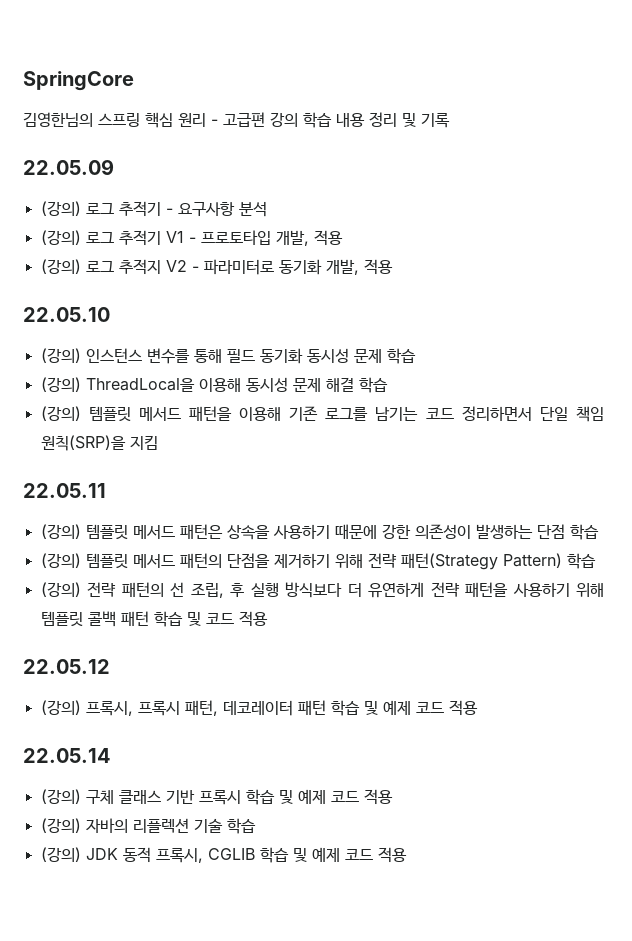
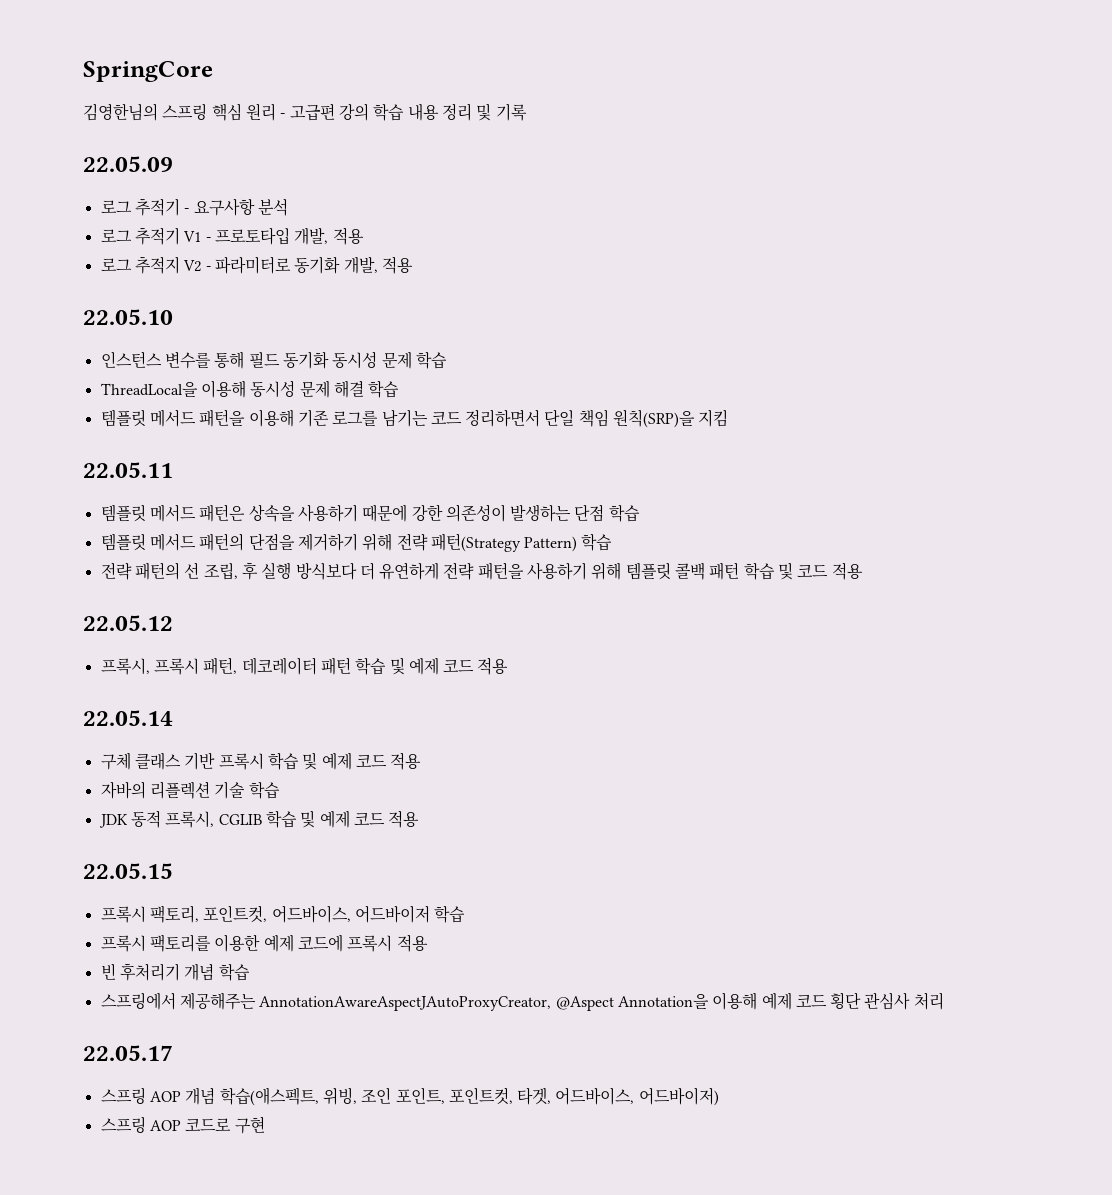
[40,201,81,216] (강의) -> (173, 164) none
[40,230,81,245] (강의) -> (288, 207) none
[40,259,81,274] (강의) -> (364, 236) none
[40,348,81,363] (강의) -> (173, 317) none
[40,377,81,392] (강의) -> (447, 360) none
[40,406,81,421] (강의) -> (400, 389) none
[40,524,81,539] (강의) -> (173, 470) none
[40,553,81,568] (강의) -> (640, 513) none
[40,582,81,597] (강의) -> (613, 542) none
[40,700,81,715] (강의) -> (173, 623) none
[40,789,81,804] (강의) -> (173, 718) none
[40,818,81,833] (강의) -> (422, 761) none
[40,847,81,862] (강의) -> (280, 790) none
(407, 855) none -> [83,863,173,879] [100,905,466,923] [100,934,428,952] [100,963,250,981] [100,992,944,1011] [83,1045,173,1061] [100,1087,719,1106] [100,1116,265,1134] // 22.05.15 // 프록시 팩토리, 포인트컷, 어드바이스, 어드바이저 학습 // 프록시 팩토리를 이용한 예제 코드에 프록시 적용 // 빈 후처리기 개념 학습 // 스프링에서 제공해주는 AnnotationAwareAspectJAutoProxyCreator, @Aspect Annotation을 이용해 예제 코드 횡단 관심사 처리 // 22.05.17 // 스프링 AOP 개념 학습(애스펙트, 위빙, 조인 포인트, 포인트컷, 타겟, 어드바이스, 어드바이저) // 스프링 AOP 코드로 구현

